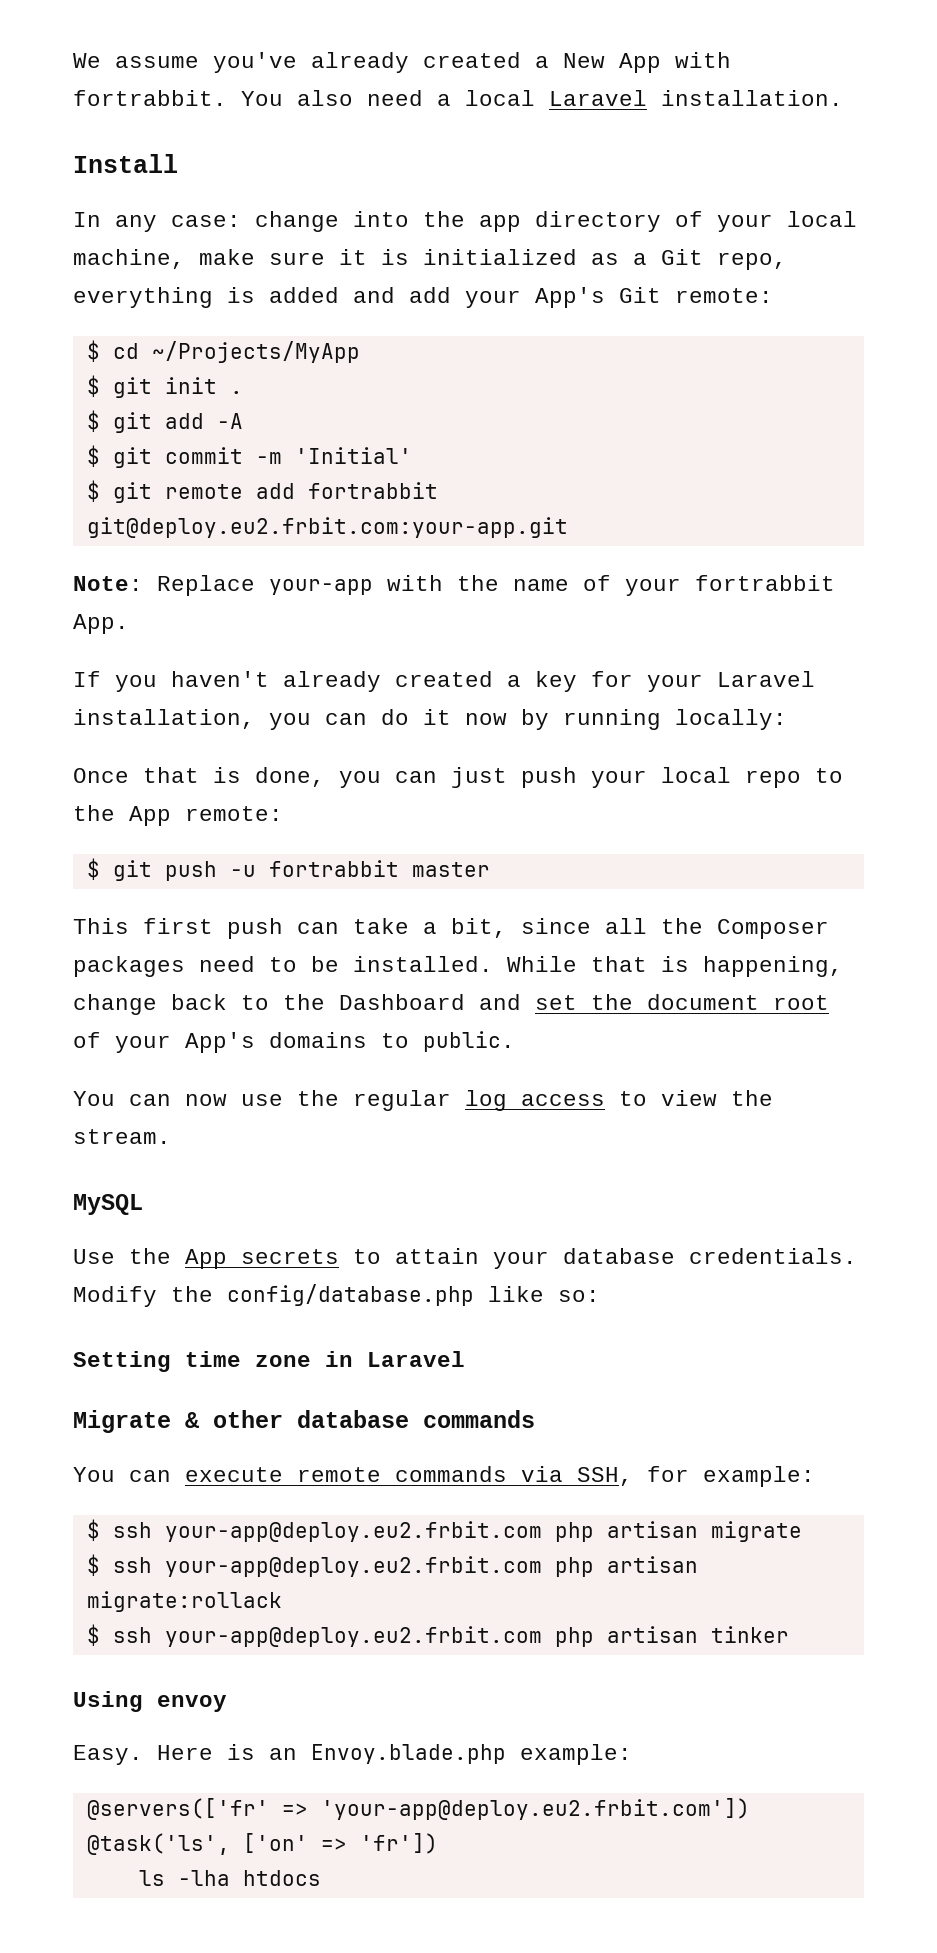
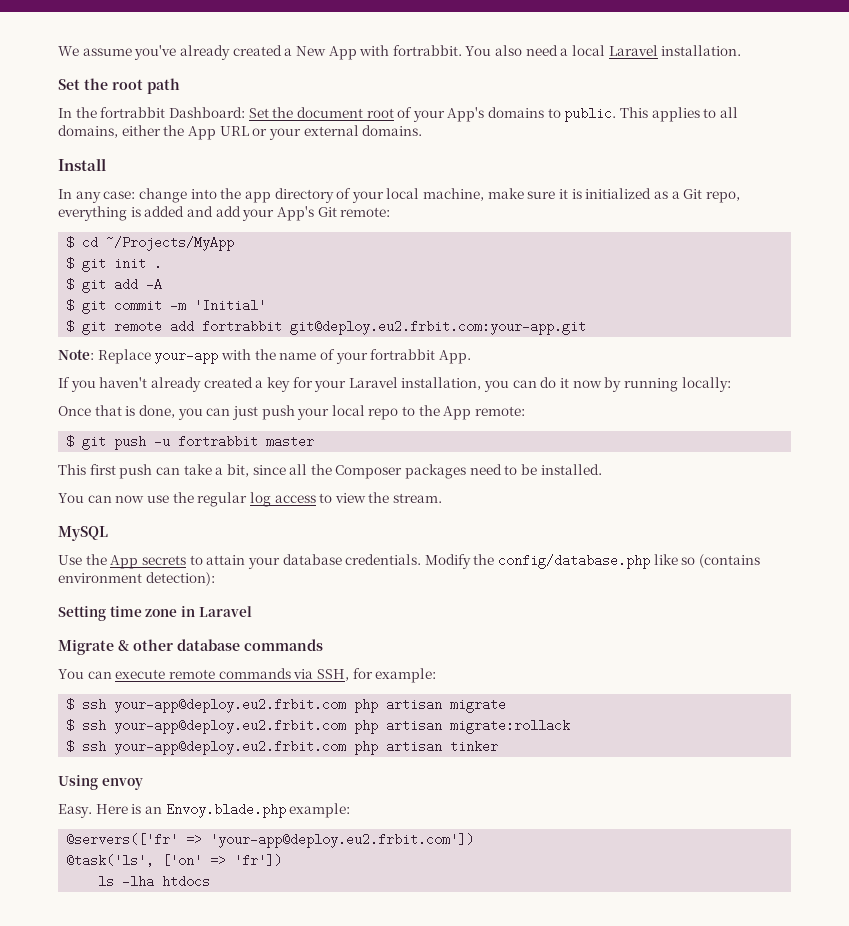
(843, 98) none -> [58,78,180,94] [58,107,738,122] [58,125,423,140] // Set the root path // In the fortrabbit Dashboard: Set the document root of your App's domains to public. This applies to all domains, either the App URL or your external domains.
[507,956,843,977] [73,994,829,1015] [73,1031,515,1053] While that is happening, change back to the Dashboard and set the document root of your App's domains to public. -> (602, 469) none
[558,1290,600,1302] so: -> [681,554,761,568] [58,572,215,586] so (contains environment detection):

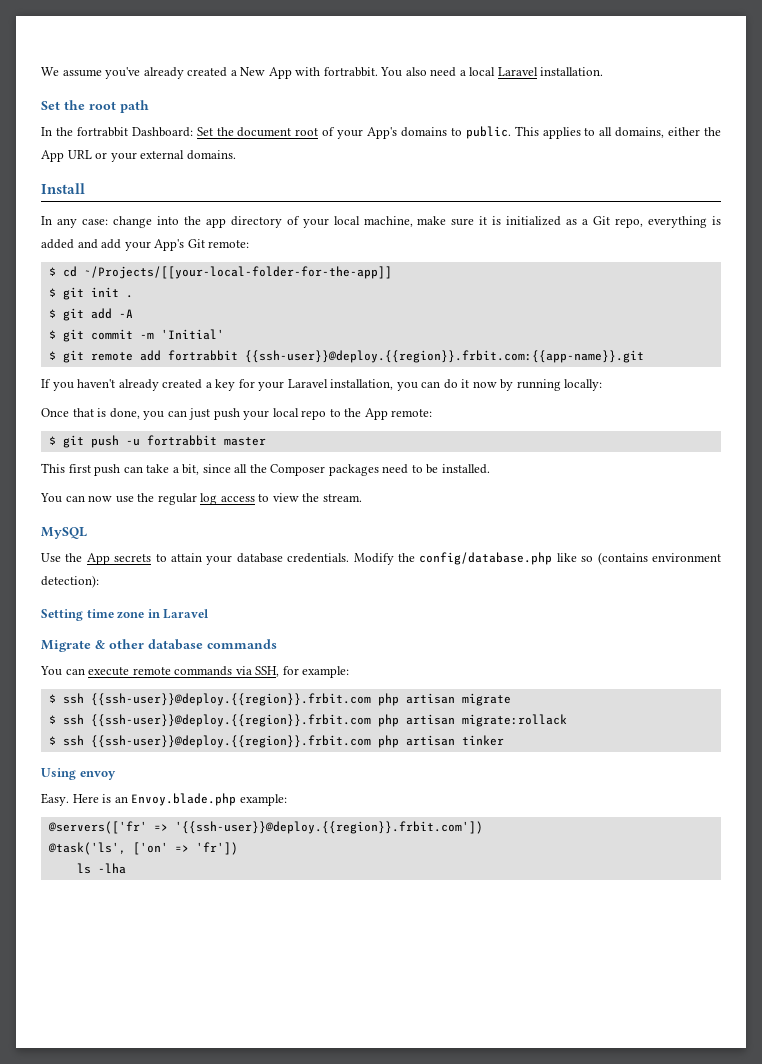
[106,236,235,251] ~/Projects/MyApp -> [83,266,392,279] ~/Projects/[[your-local-folder-for-the-app]]
[290,320,587,335] [58,349,471,364] git@deploy.eu2.frbit.com:your-app.git // Note: Replace your-app with the name of your fortrabbit App. -> [244,350,644,363] {{ssh-user}}@deploy.{{region}}.frbit.com:{{app-name}}.git
[114,698,347,713] your-app@deploy.eu2.frbit.com -> [90,693,371,706] {{ssh-user}}@deploy.{{region}}.frbit.com
[114,719,347,734] your-app@deploy.eu2.frbit.com -> [90,714,371,727] {{ssh-user}}@deploy.{{region}}.frbit.com
[114,740,347,755] your-app@deploy.eu2.frbit.com -> [90,735,371,748] {{ssh-user}}@deploy.{{region}}.frbit.com
[210,833,475,848] 'your-app@deploy.eu2.frbit.com']) -> [174,821,483,834] '{{ssh-user}}@deploy.{{region}}.frbit.com'])
[162,875,211,888] htdocs -> (126, 868) none

